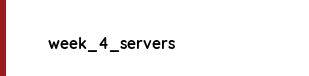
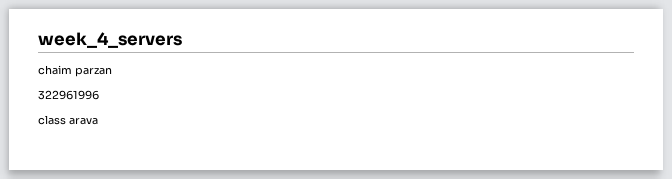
(175, 44) none -> [38,65,112,77] [38,90,99,100] [38,115,98,125] // chaim parzan // 322961996 // class arava

